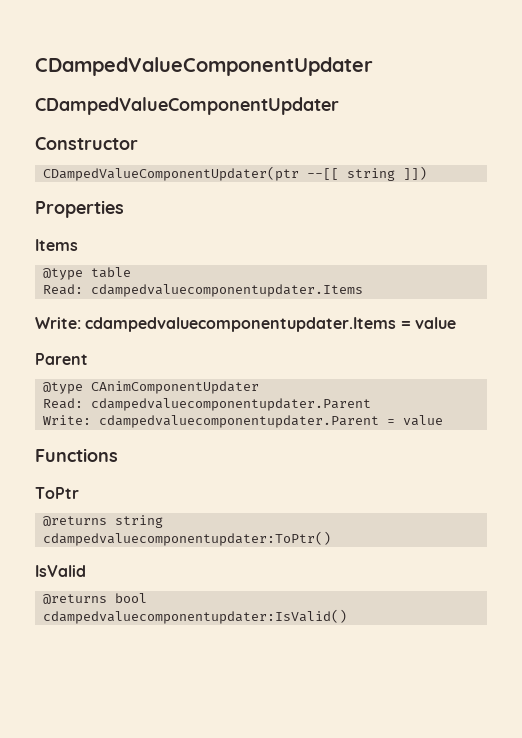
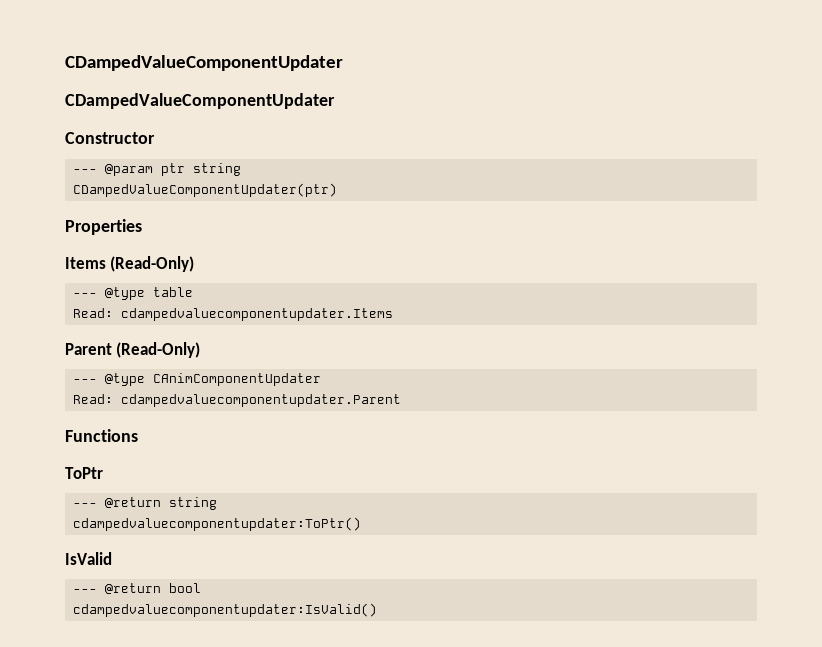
[42,166,427,181] CDampedValueComponentUpdater(ptr --[[ string ]]) -> [73,163,242,176] [73,183,338,197] --- @param ptr string // CDampedValueComponentUpdater(ptr)
(78, 245) // -> [110,256,195,272] [73,293,98,297] (Read-Only) // ---
[35,317,456,332] [35,353,88,365] Write: cdampedvaluecomponentupdater.Items = value // Parent // -> [65,342,201,358] [73,379,98,383] Parent (Read-Only) // ---
[42,415,443,428] // Write: cdampedvaluecomponentupdater.Parent = value -> (402, 400) none
[42,516,107,526] @returns -> [73,497,162,508] --- @return
[42,594,107,604] @returns -> [73,583,162,594] --- @return

